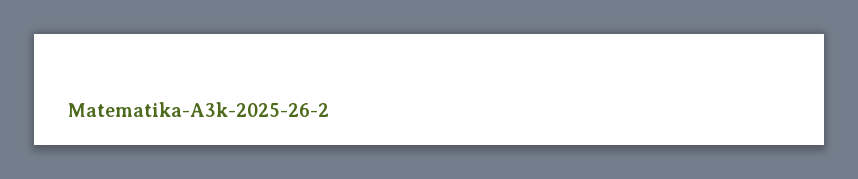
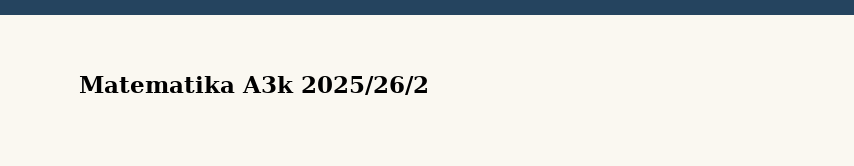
[68,102,329,117] Matematika-A3k-2025-26-2 -> [79,76,429,95] Matematika A3k 2025/26/2

